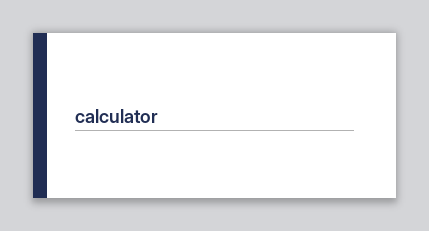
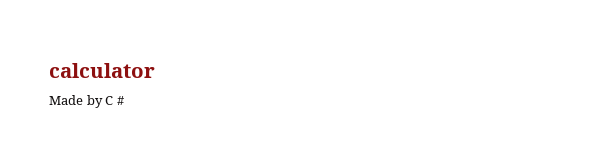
(158, 116) none -> [49,95,124,108] // Made by C #

